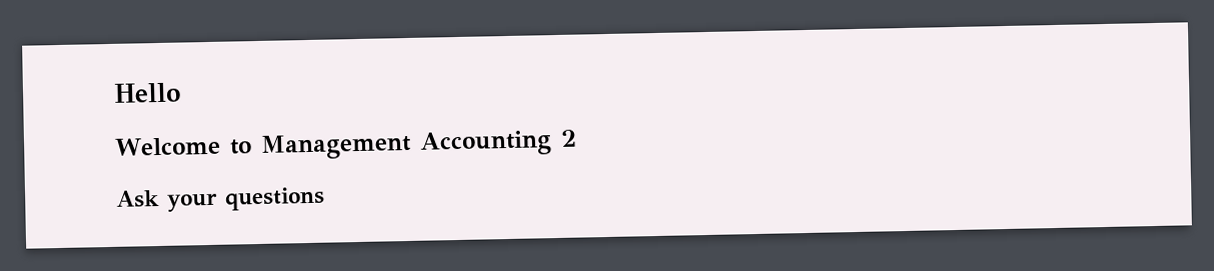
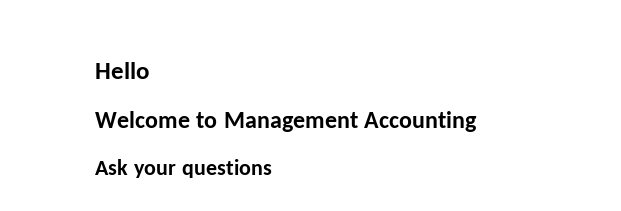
[559,129,577,147] 2 -> (478, 121) none

